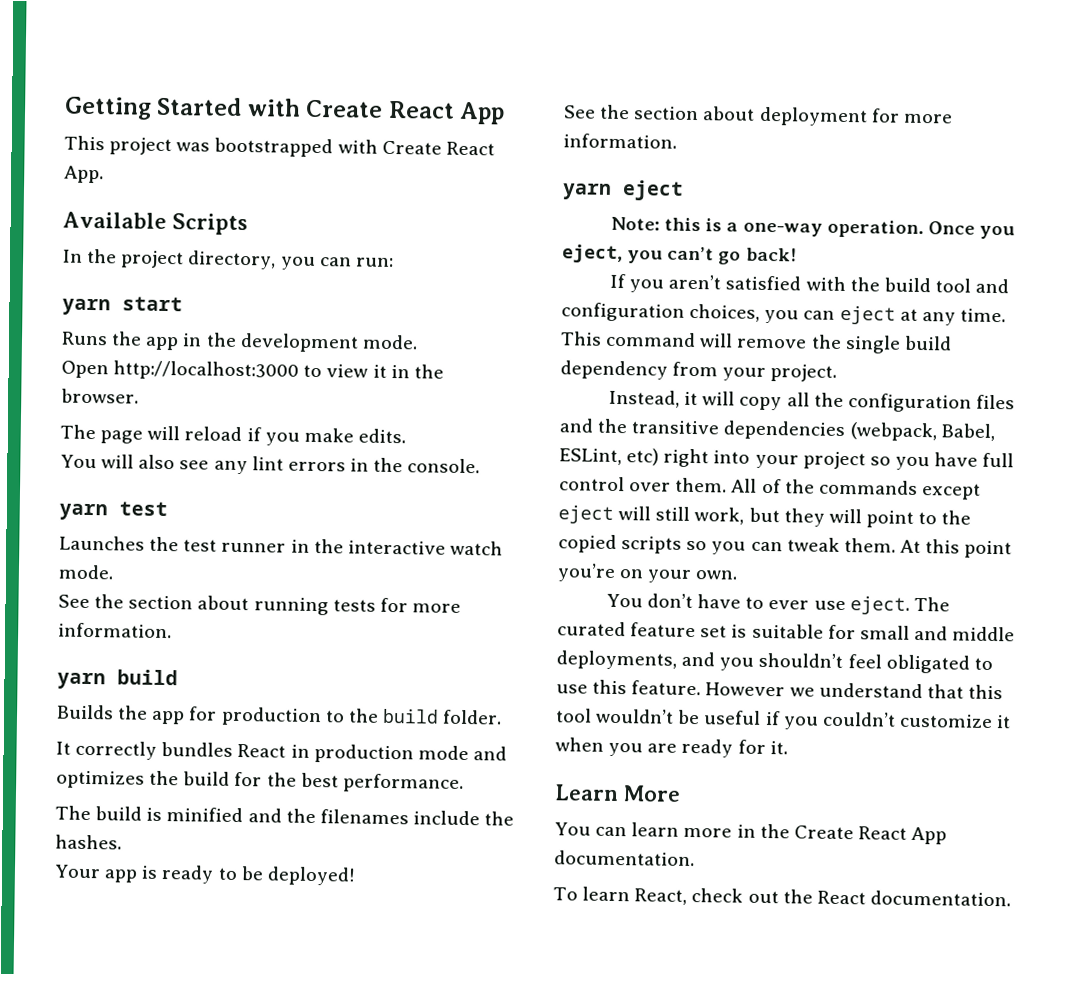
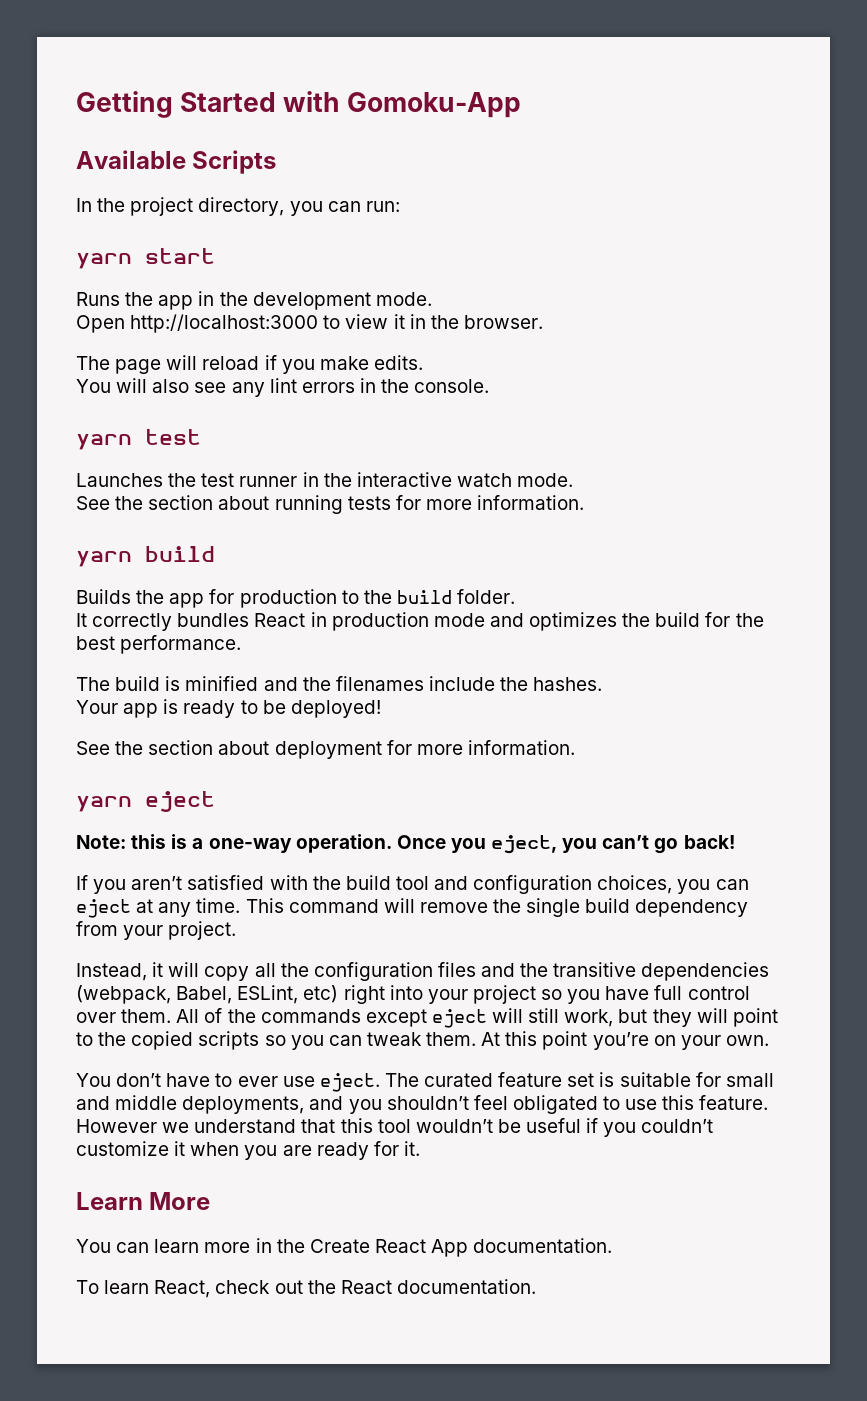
[305,99,506,125] [64,135,495,158] [64,165,104,184] Create React App // This project was bootstrapped with Create React App. -> [347,92,522,118] Gomoku-App

